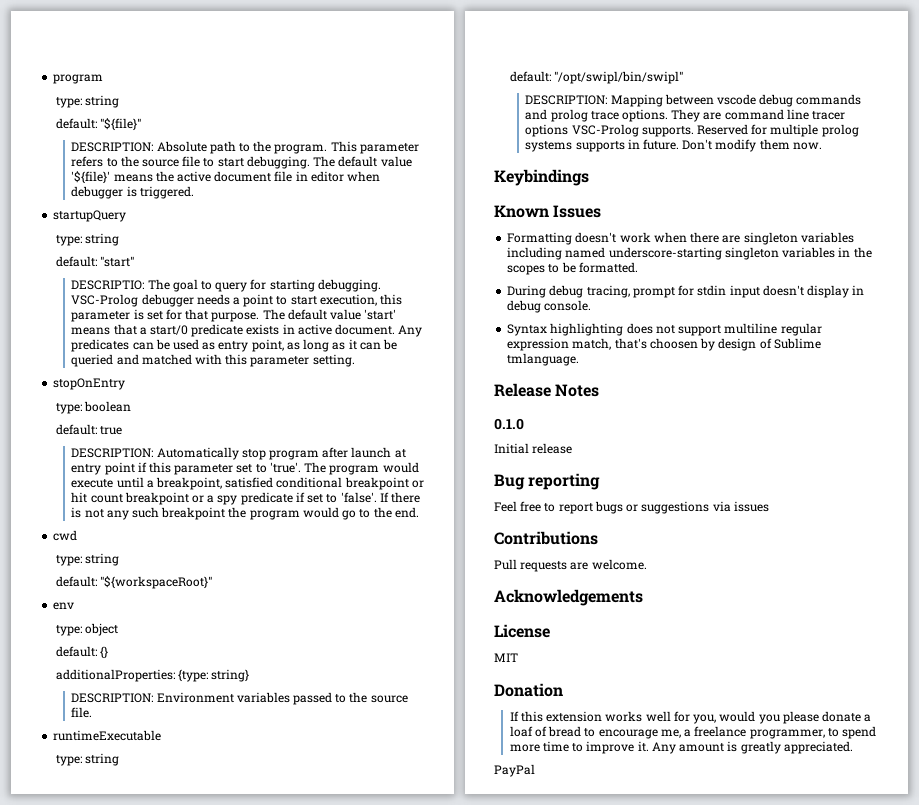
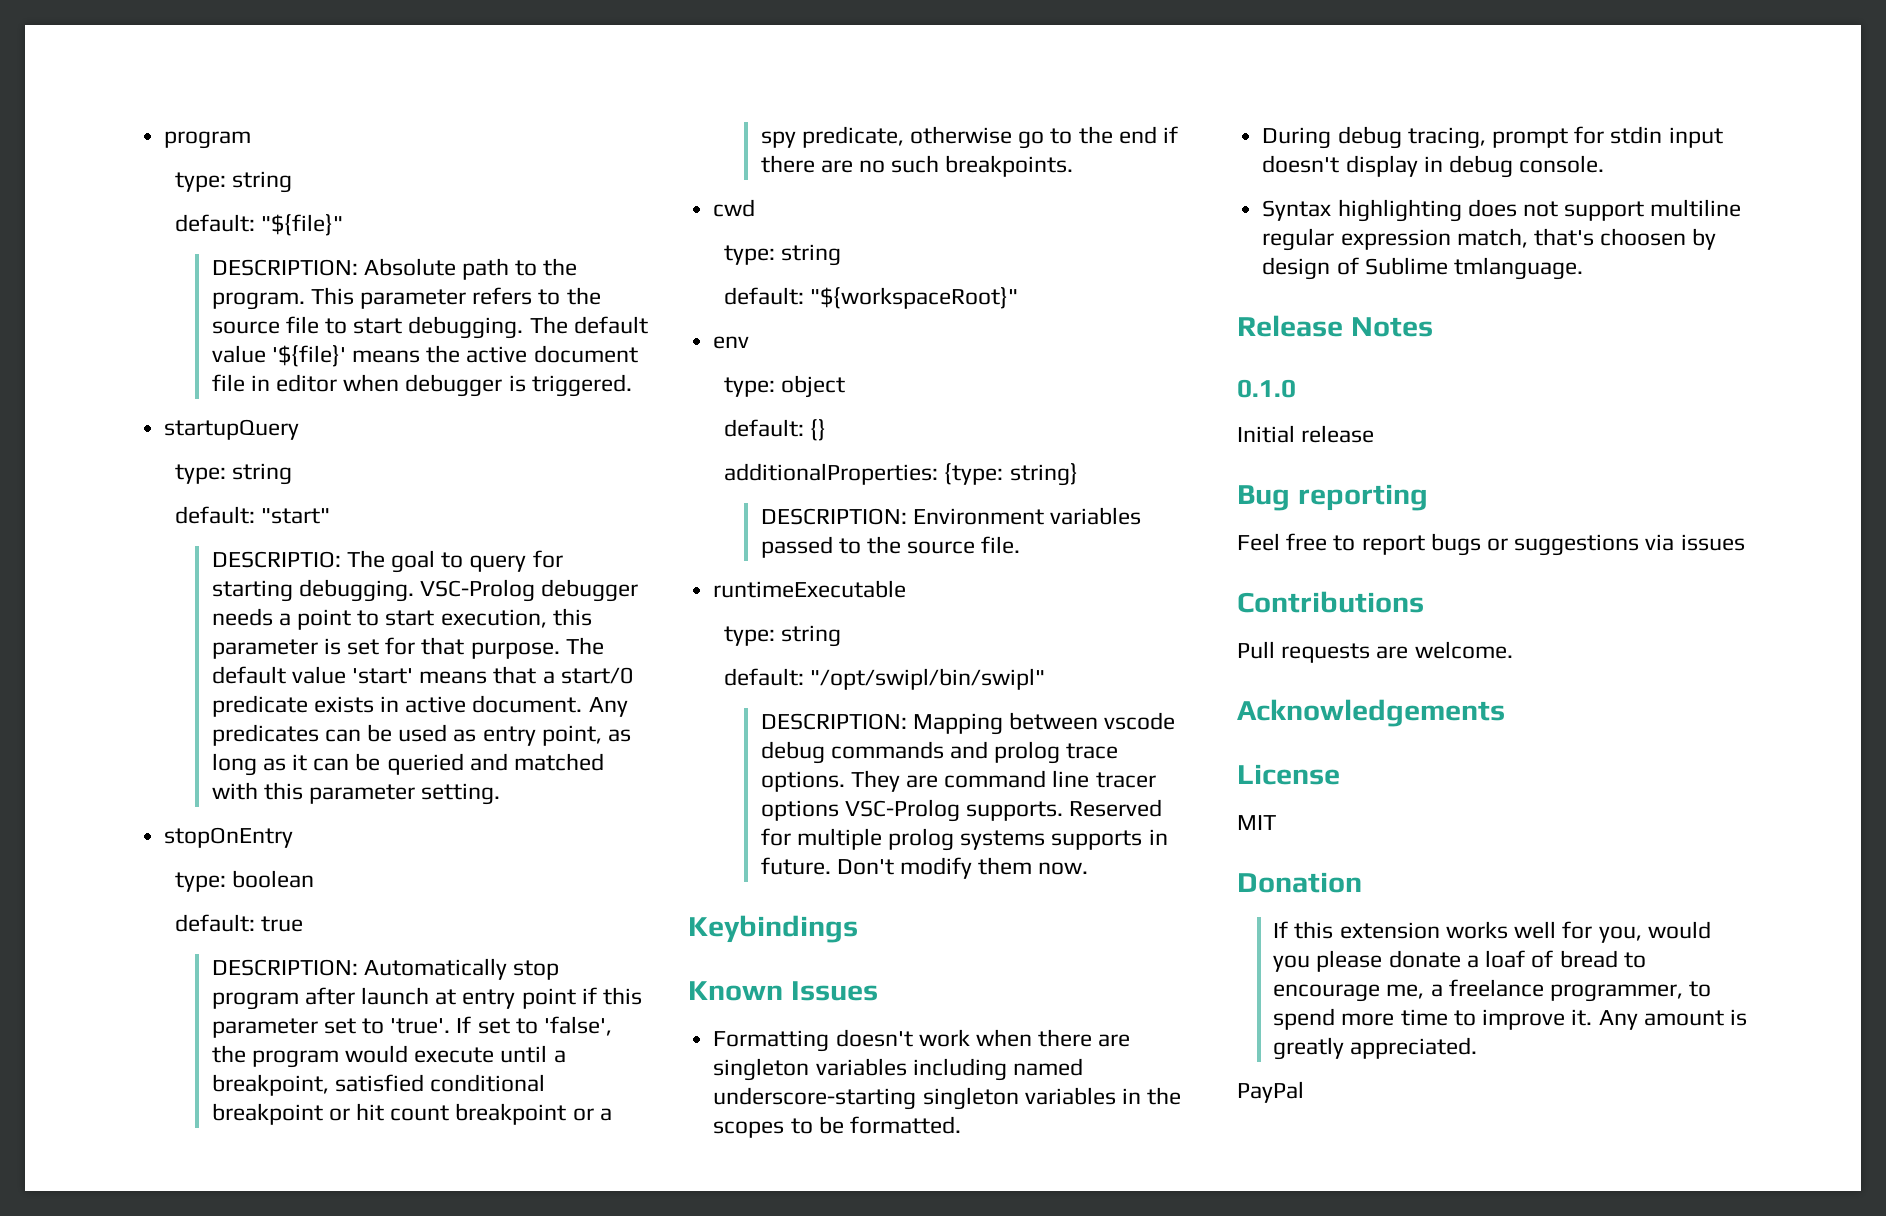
[304,462,327,473] The -> [456,1016,613,1036] [211,1045,246,1063] If set to 'false', the
[240,492,421,505] [71,507,419,520] predicate if set to 'false'. If there is not any such breakpoint the program would go to the end. -> [801,126,1179,149] [760,155,1074,177] predicate, otherwise go to the end if there are no such breakpoints.

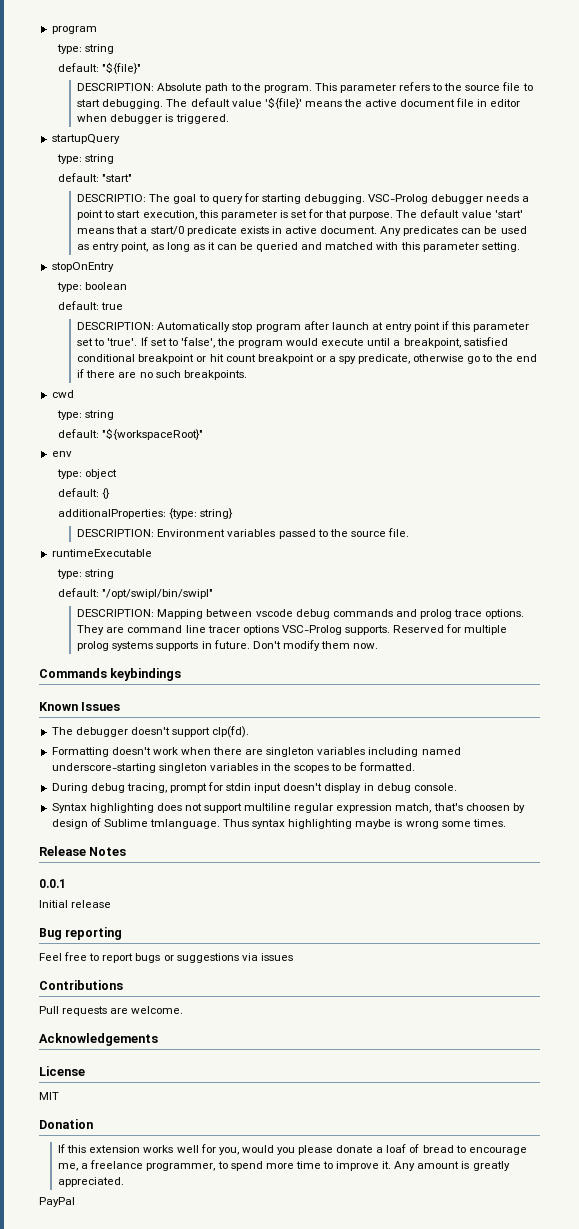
[688,915,858,943] Keybindings -> [39,668,182,681] Commands keybindings
(878, 991) none -> [51,726,250,738] // The debugger doesn't support clp(fd).
(1583, 268) none -> [223,819,506,829] Thus syntax highlighting maybe is wrong some times.
[1237,379,1296,398] 0.1.0 -> [39,879,66,888] 0.0.1

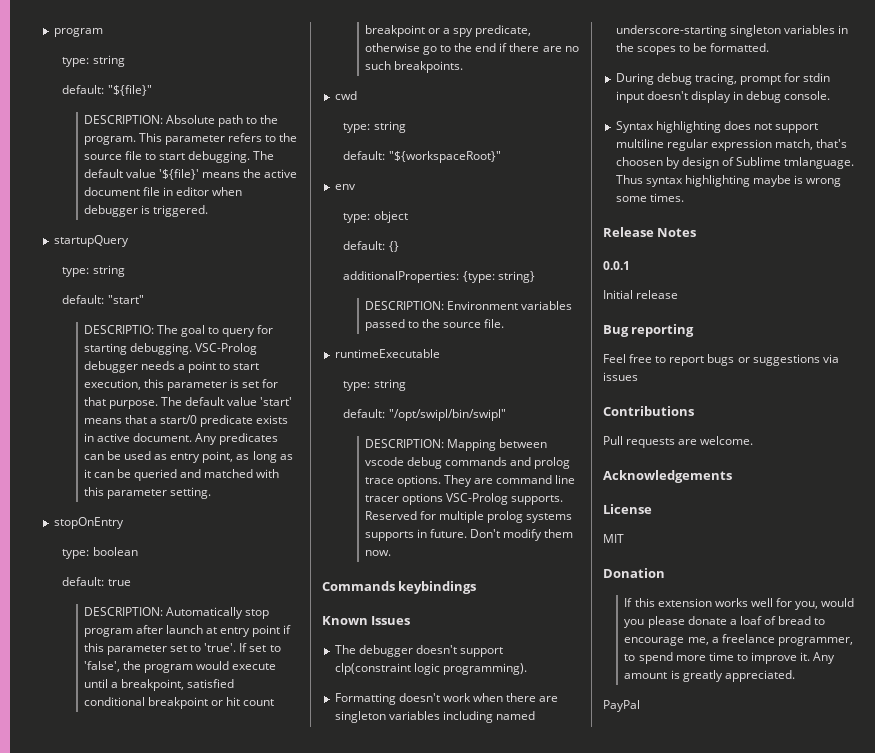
[212,726,250,738] clp(fd). -> [334,663,527,675] clp(constraint logic programming).

